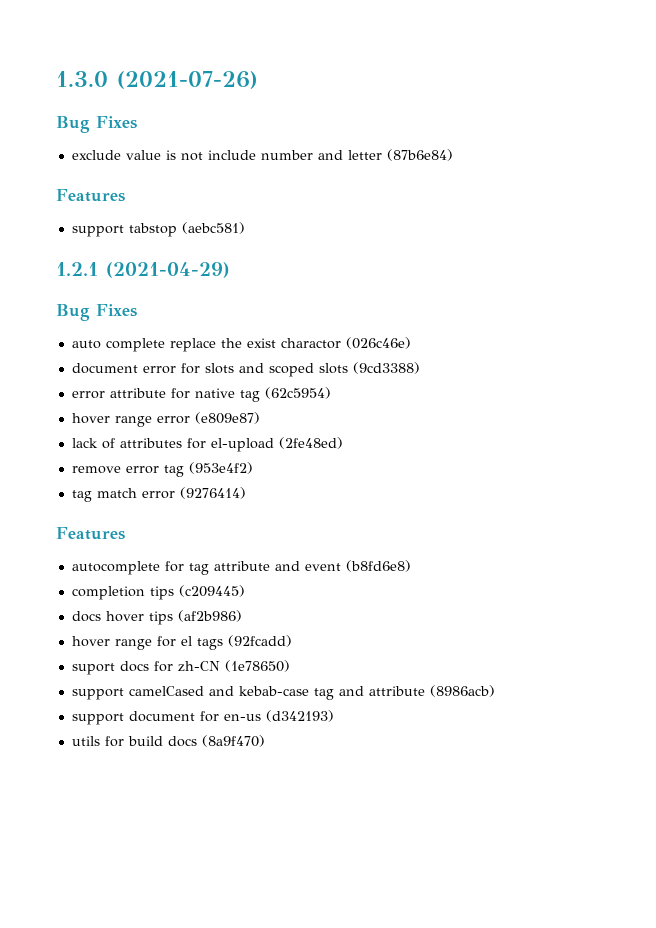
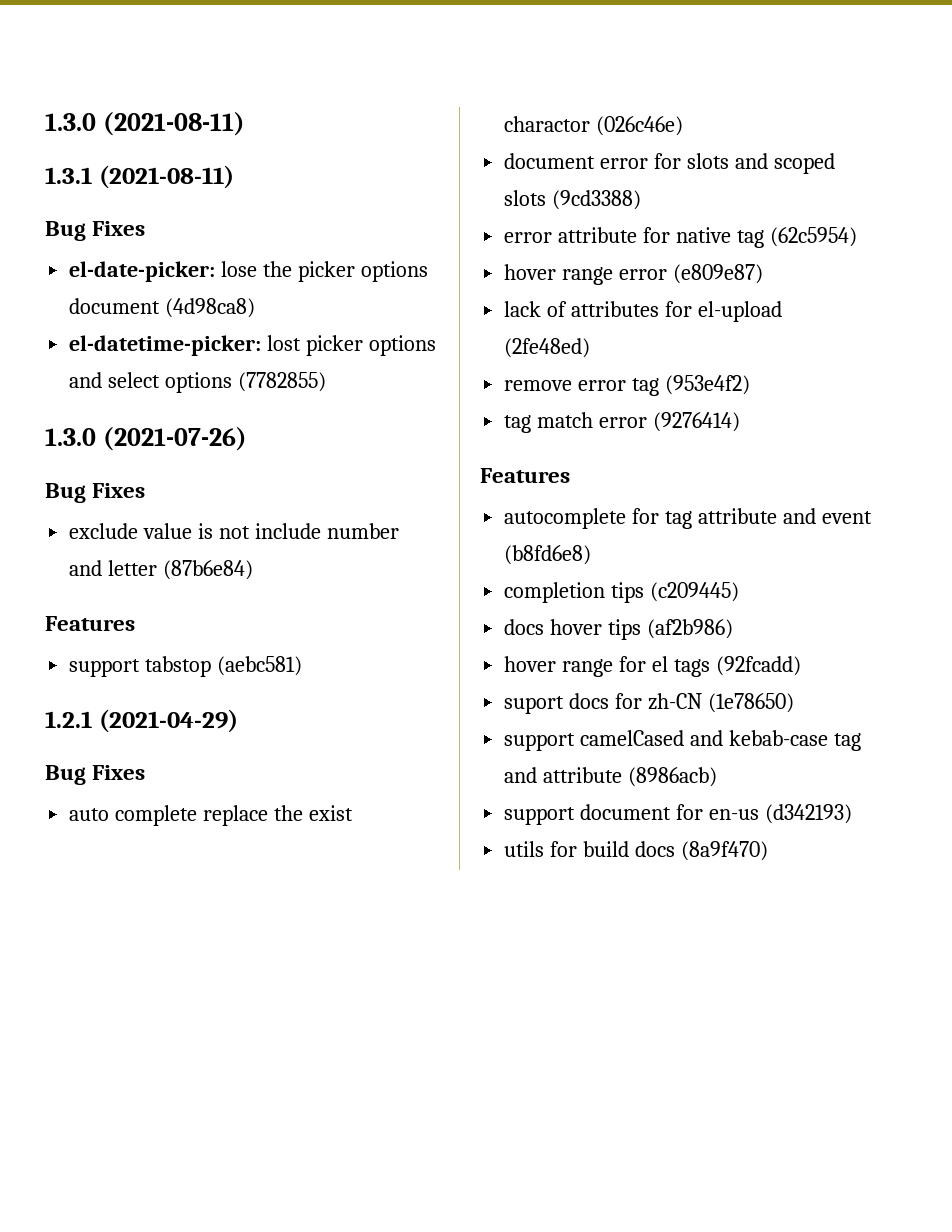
[56,71,108,87] 1.3.0 -> [45,112,245,136] [45,165,234,189] [45,221,146,241] [69,261,428,282] [69,298,256,318] [69,335,437,356] [69,372,327,393] [45,428,96,446] 1.3.0 (2021-08-11) // 1.3.1 (2021-08-11) // Bug Fixes // el-date-picker: lose the picker options document (4d98ca8) // el-datetime-picker: lost picker options and select options (7782855) // 1.3.0

